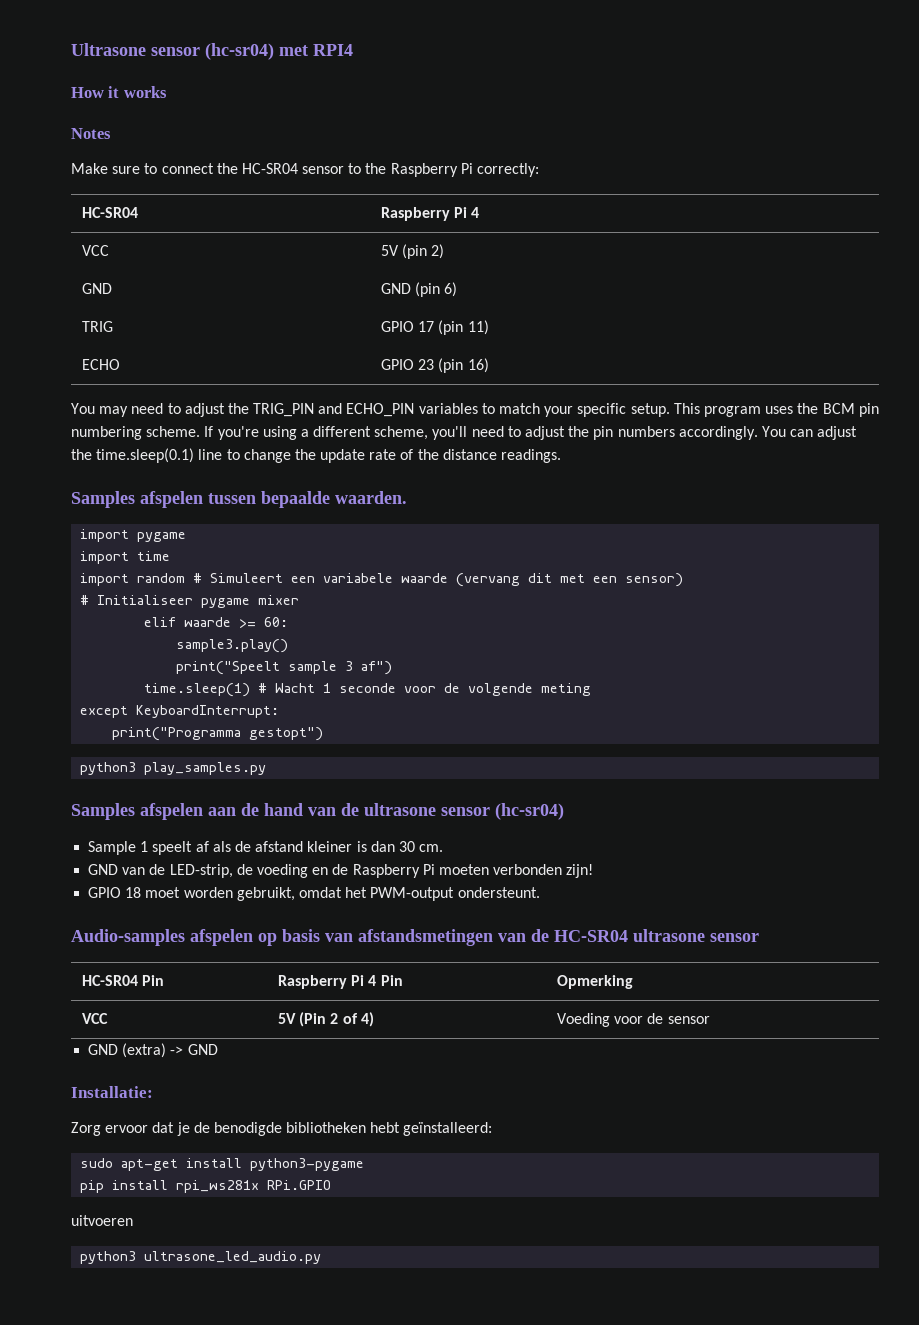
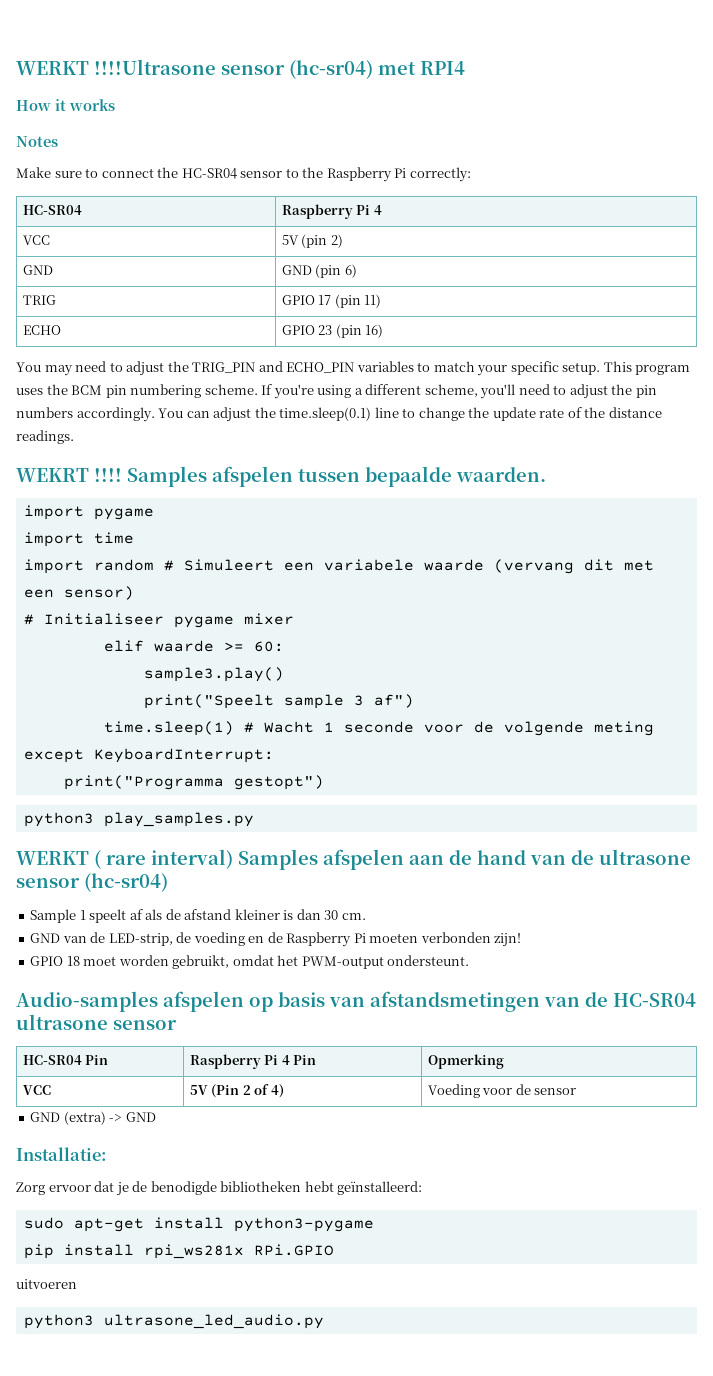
[71,43,146,56] Ultrasone -> [16,59,216,75] WERKT !!!!Ultrasone
(562, 456) none -> [16,468,122,482] WEKRT !!!!
(267, 768) none -> [16,849,233,869] WERKT ( rare interval)

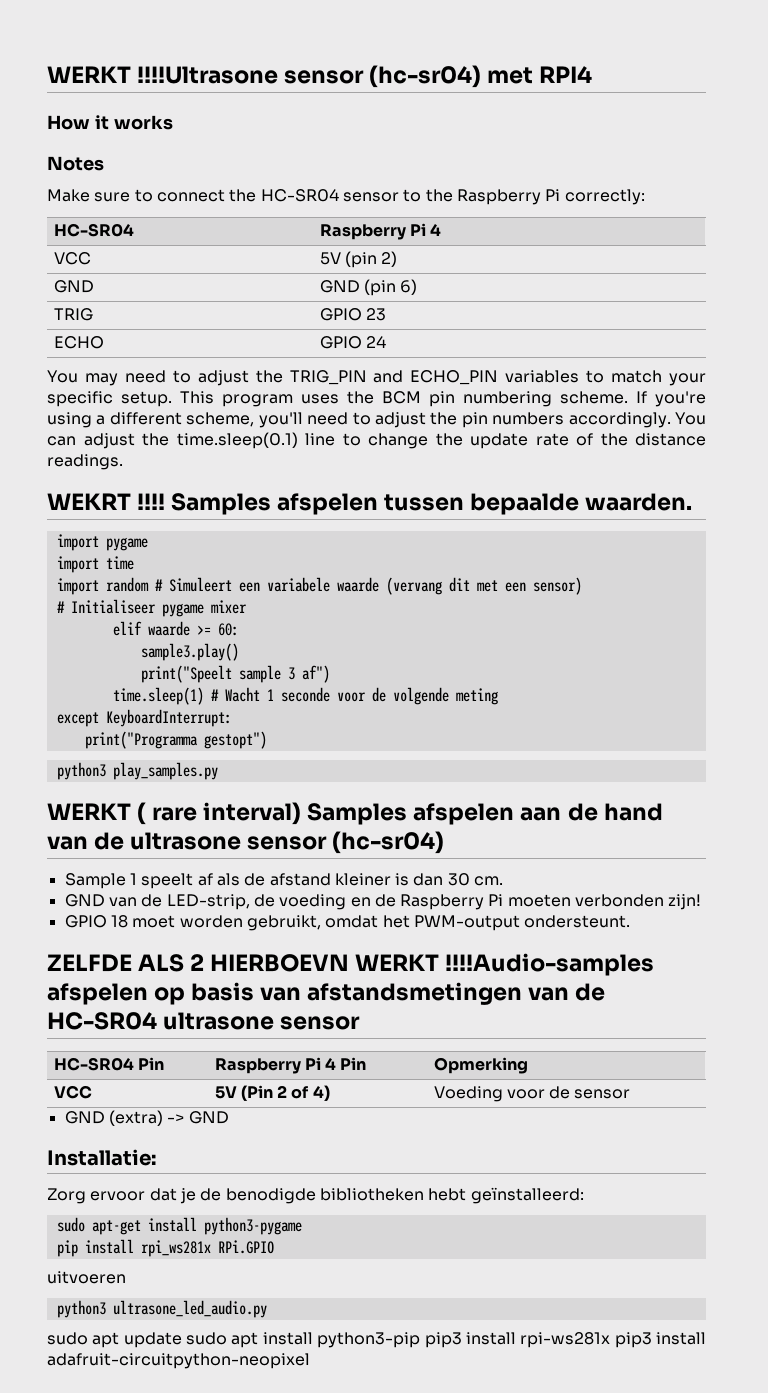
[318,294,382,308] 17 (pin 11) -> [365,308,386,321] 23
[318,324,384,338] 23 (pin 16) -> [365,336,386,348] 24
[16,991,158,1012] Audio-samples -> [47,953,655,976] ZELFDE ALS 2 HIERBOEVN WERKT !!!!Audio-samples
(324, 1321) none -> [47,1332,707,1348] [47,1353,310,1369] // sudo apt update sudo apt install python3-pip pip3 install rpi-ws281x pip3 install adafruit-circuitpython-neopixel

